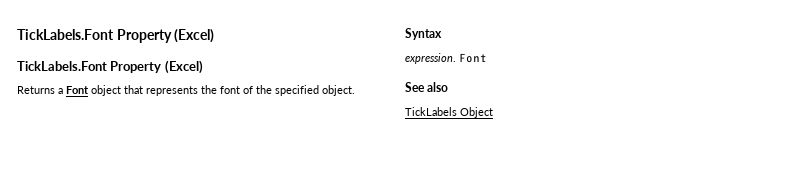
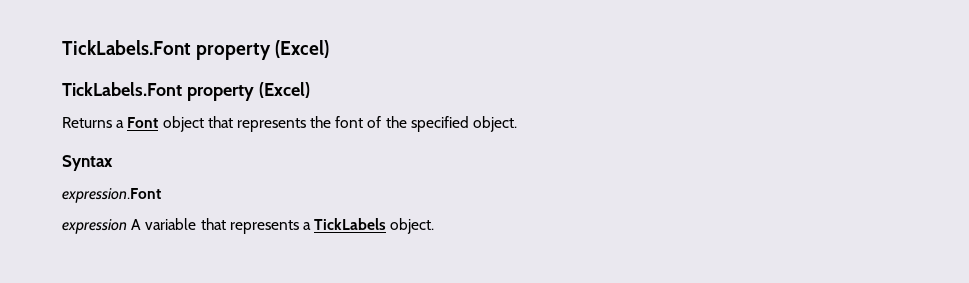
[17,29,172,43] TickLabels.Font Property -> [62,40,272,60] TickLabels.Font property
[110,61,162,73] Property -> [186,85,254,101] property
[405,53,487,64] [405,82,449,92] [405,107,493,118] expression. Font // See also // TickLabels Object -> [62,188,161,203] [62,218,435,234] expression.Font // expression A variable that represents a TickLabels object.

